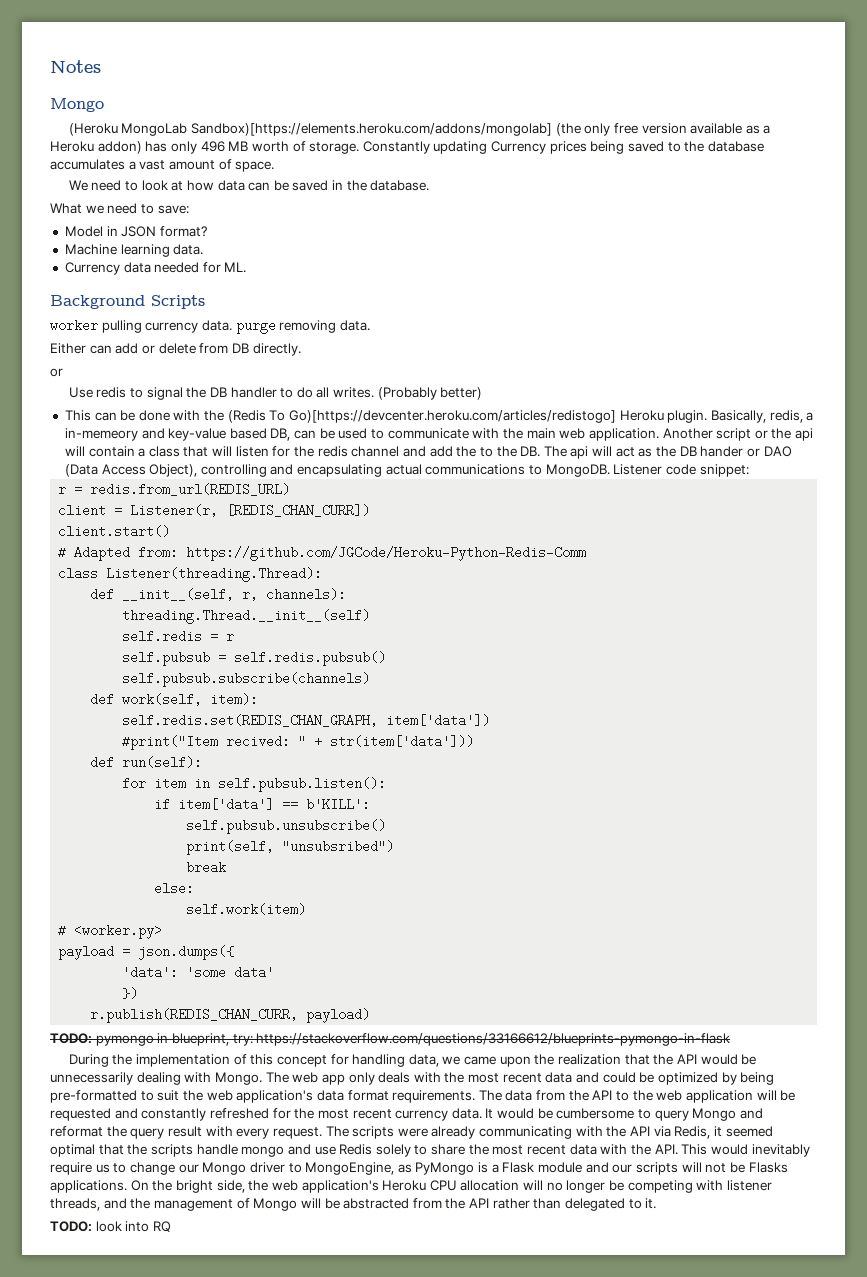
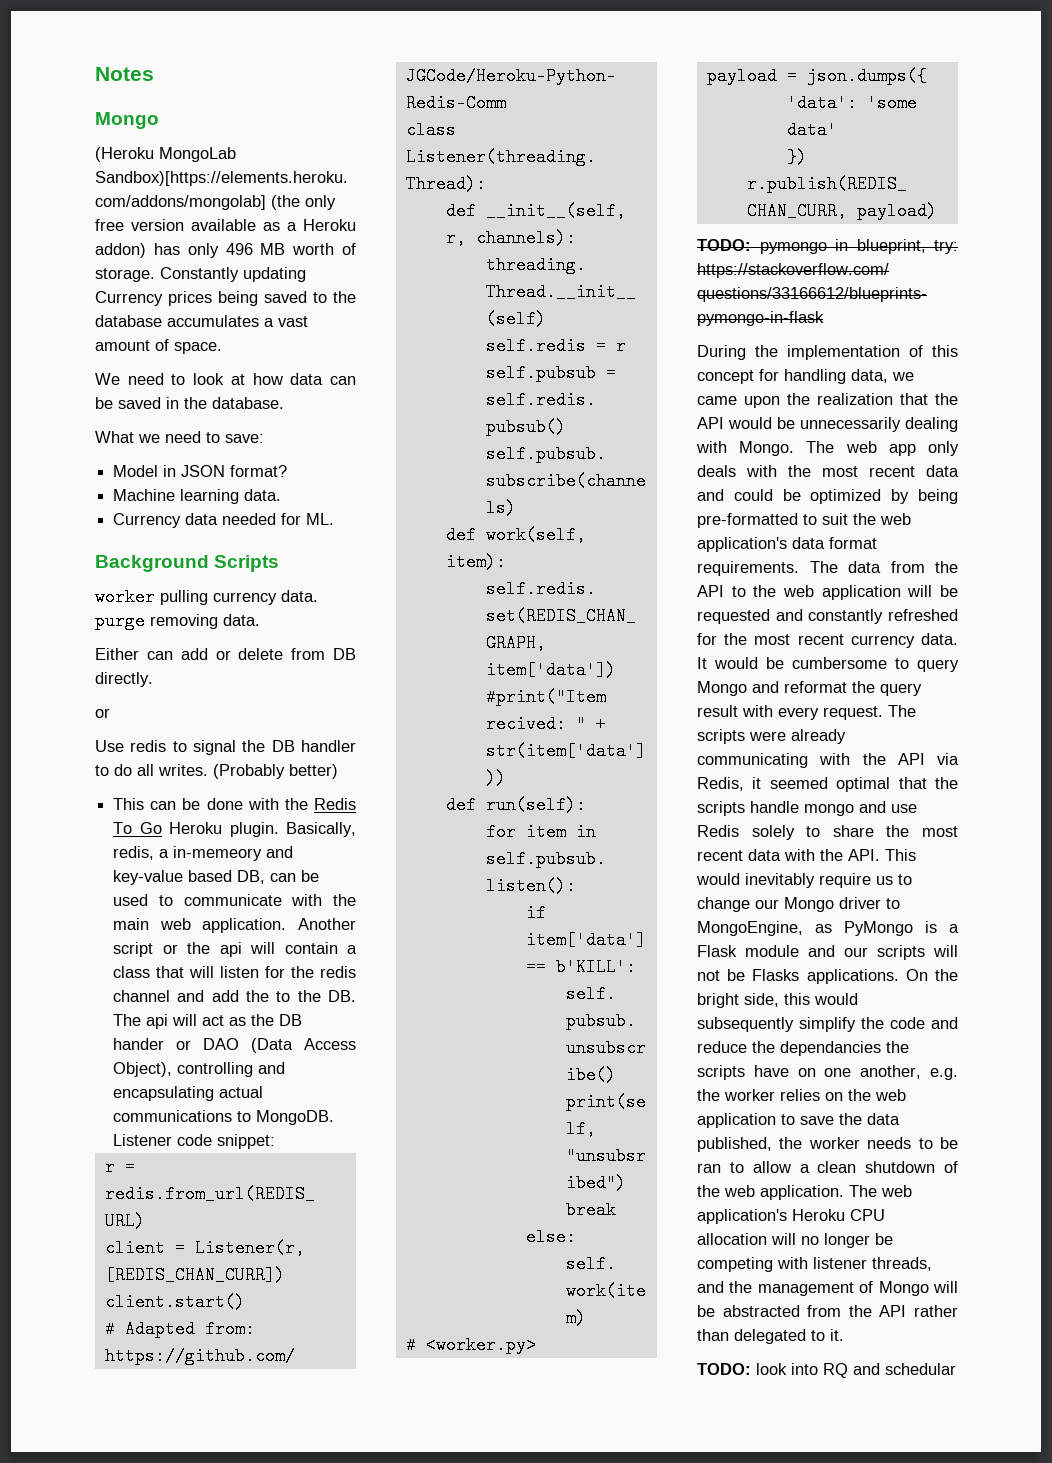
[227,410,617,423] (Redis To Go)[https://devcenter.heroku.com/articles/redistogo] -> [313,798,356,810] [113,822,162,834] Redis To Go
[248,1180,269,1191] the -> [784,993,858,1005] [697,1017,958,1032] [697,1041,909,1056] [697,1065,958,1080] [697,1089,906,1101] [697,1113,900,1128] [697,1137,958,1152] [697,1161,958,1173] [697,1185,877,1200] this would subsequently simplify the code and reduce the dependancies the scripts have on one another, e.g. the worker relies on the web application to save the data published, the worker needs to be ran to allow a clean shutdown of the web application. The
(171, 1226) none -> [853,1363,956,1375] and schedular

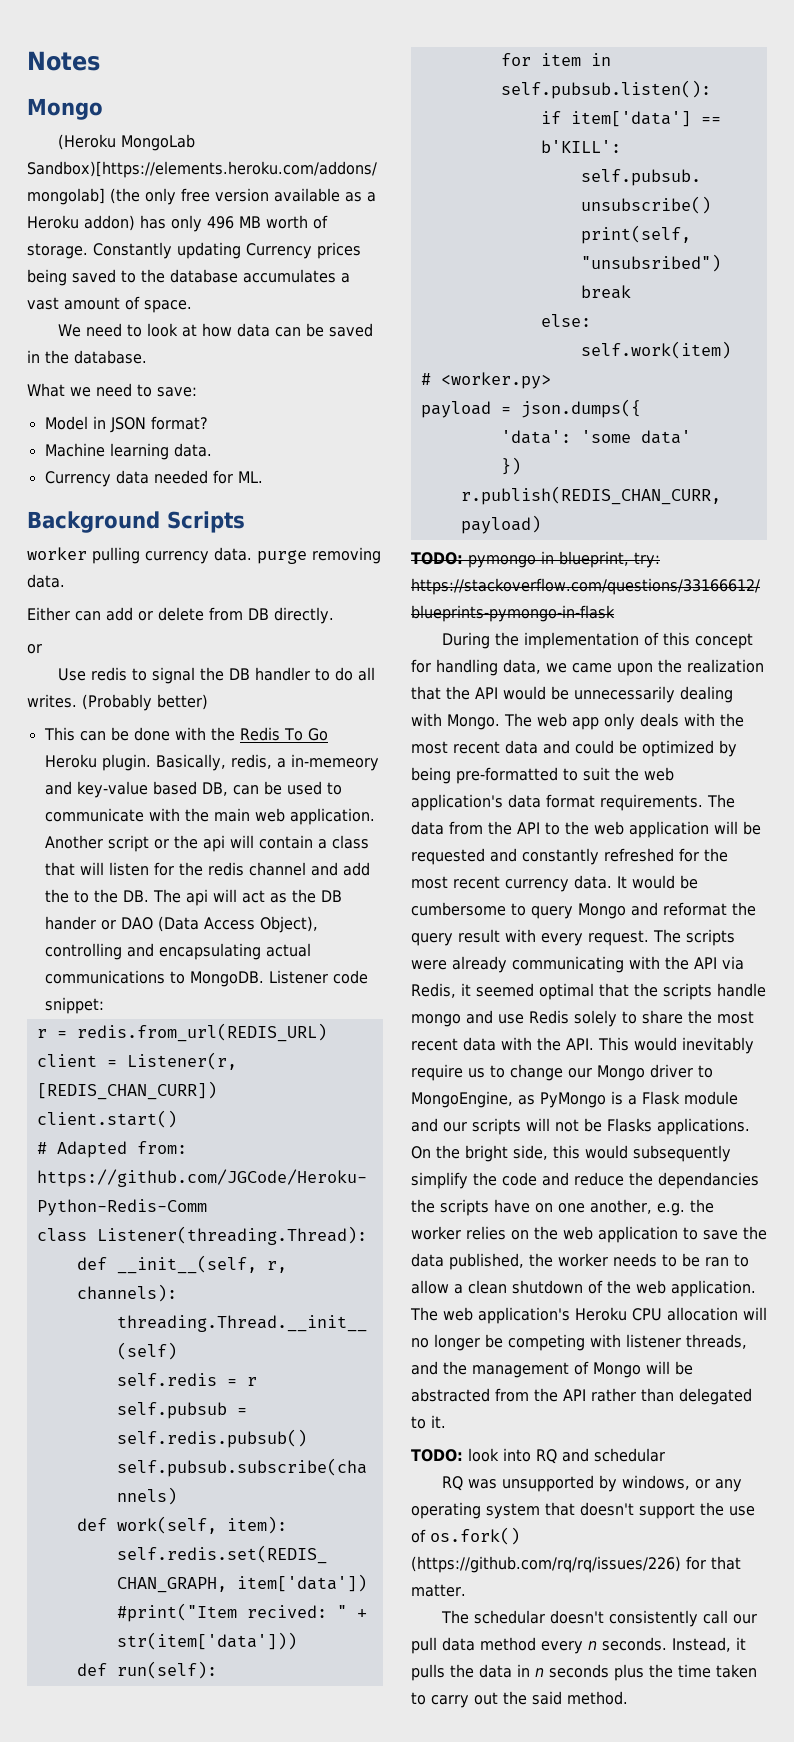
(956, 1369) none -> [441,1475,742,1492] [411,1502,755,1519] [411,1527,520,1545] [411,1556,741,1573] [411,1584,466,1597] [440,1610,757,1627] [411,1637,746,1654] [411,1664,757,1681] [411,1691,628,1708] // RQ was unsupported by windows, or any operating system that doesn't support the use of os.fork() (https://github.com/rq/rq/issues/226) for that matter. // The schedular doesn't consistently call our pull data method every n seconds. Instead, it pulls the data in n seconds plus the time taken to carry out the said method.

